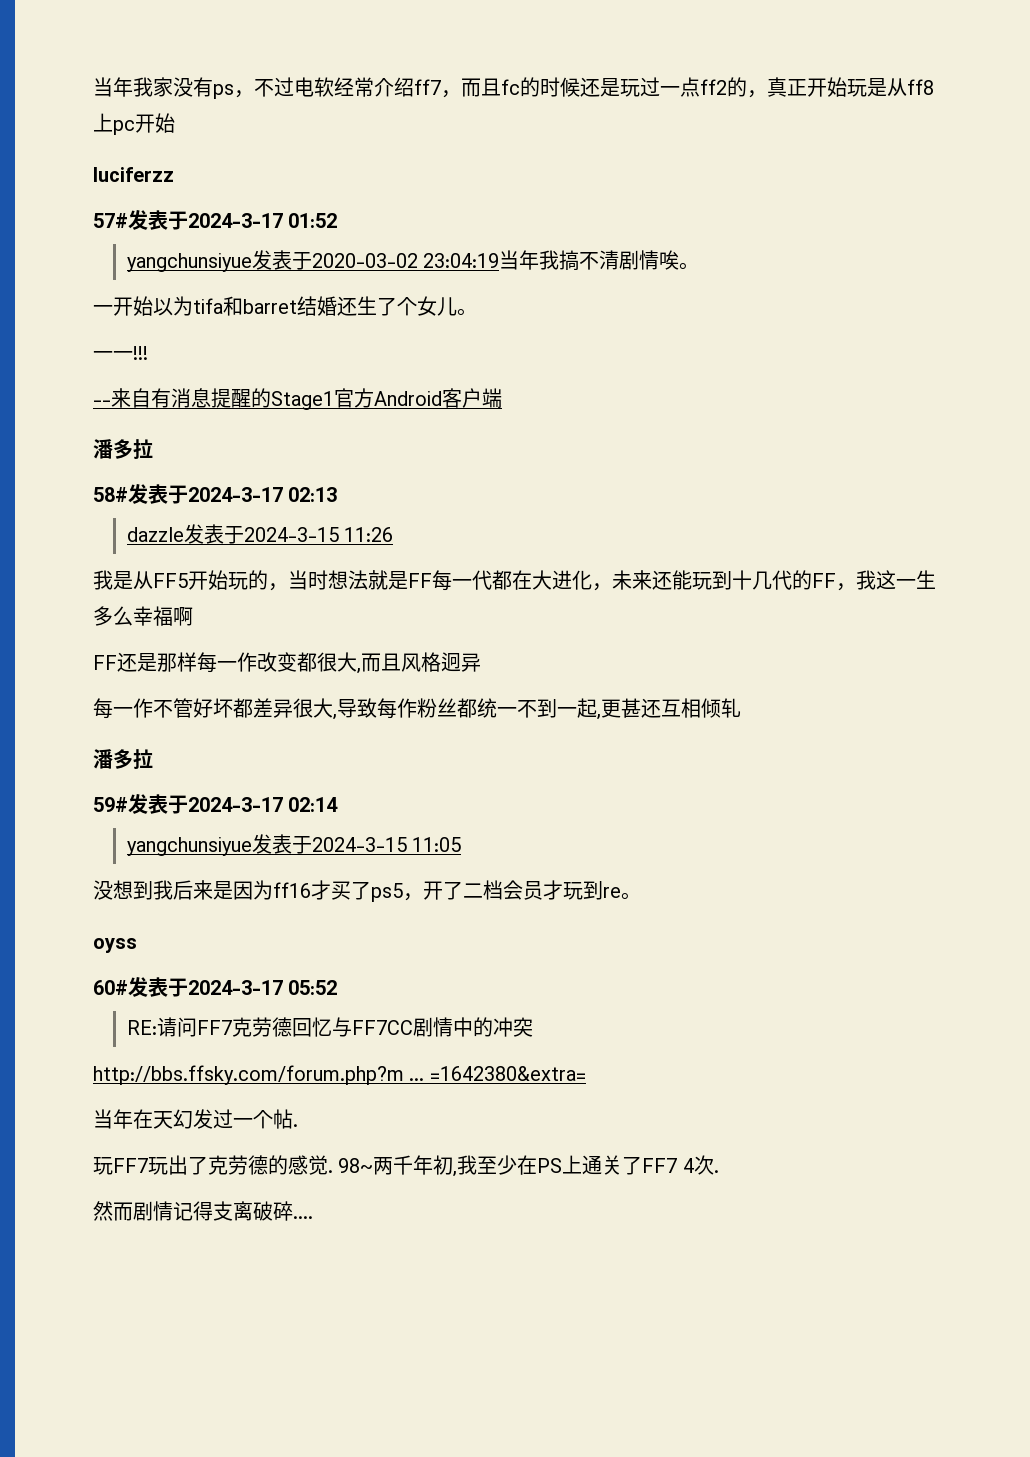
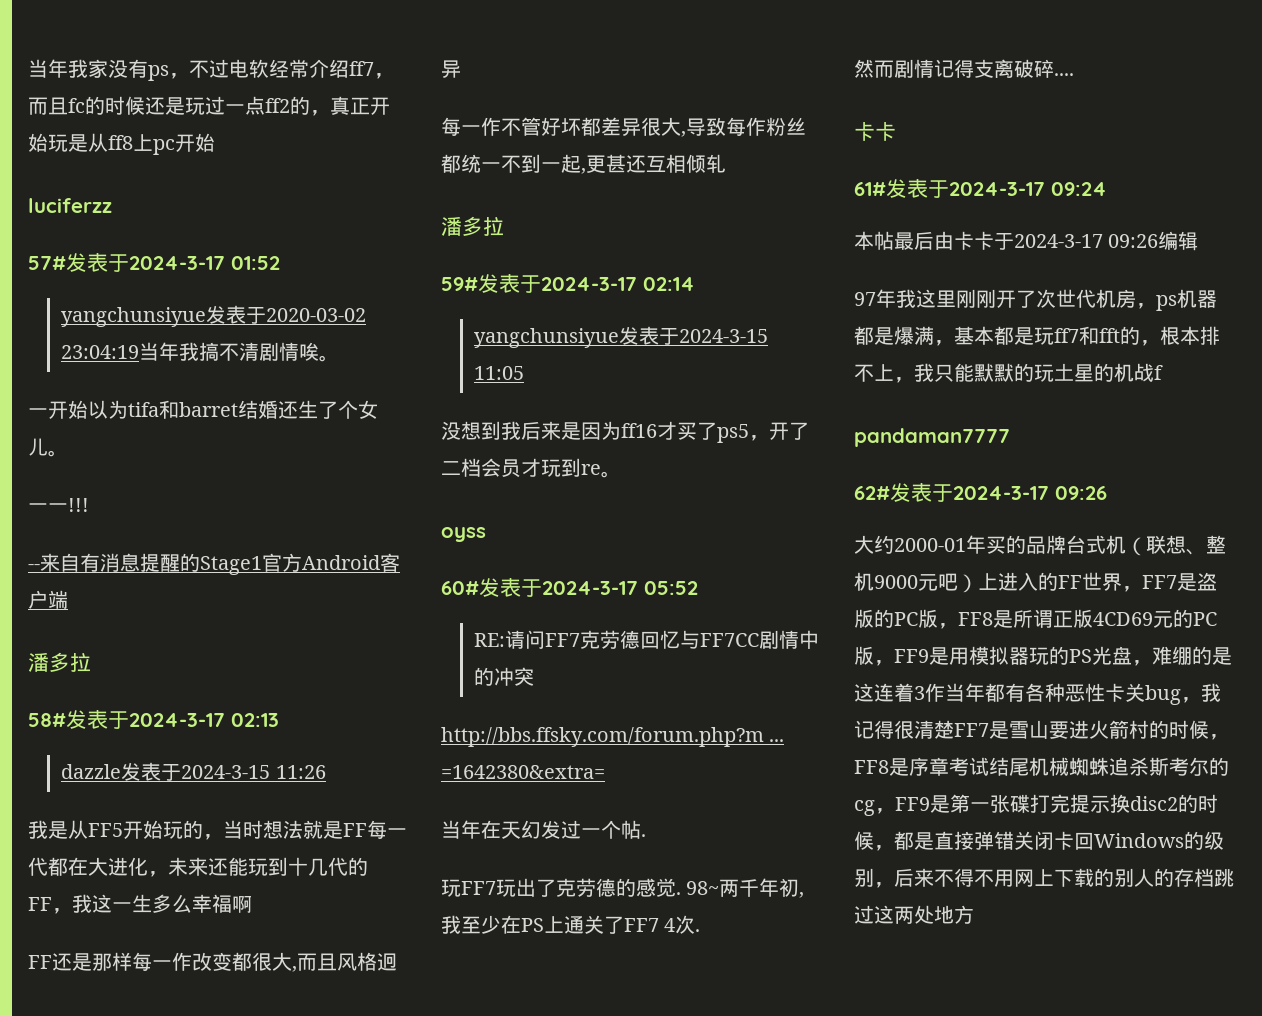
(313, 1217) none -> [854,122,896,141] [854,179,1107,198] [854,231,1199,251] [854,289,1217,311] [854,326,1220,346] [854,363,1163,383] [854,428,1010,447] [854,483,1107,502] [854,535,1226,556] [854,572,1217,593] [854,609,1217,629] [854,646,1232,666] [854,683,1221,705] [854,720,1229,740] [854,757,1229,776] [854,794,1218,816] [854,831,1224,851] [854,868,1234,888] [854,905,974,924] // 卡卡 // 61#发表于2024-3-17 09:24 // 本帖最后由卡卡于2024-3-17 09:26编辑 // 97年我这里刚刚开了次世代机房，ps机器都是爆满，基本都是玩ff7和fft的，根本排不上，我只能默默的玩土星的机战f // pandaman7777 // 62#发表于2024-3-17 09:26 // 大约2000-01年买的品牌台式机（联想、整机9000元吧）上进入的FF世界，FF7是盗版的PC版，FF8是所谓正版4CD69元的PC版，FF9是用模拟器玩的PS光盘，难绷的是这连着3作当年都有各种恶性卡关bug，我记得很清楚FF7是雪山要进火箭村的时候，FF8是序章考试结尾机械蜘蛛追杀斯考尔的cg，FF9是第一张碟打完提示换disc2的时候，都是直接弹错关闭卡回Windows的级别，后来不得不用网上下载的别人的存档跳过这两处地方

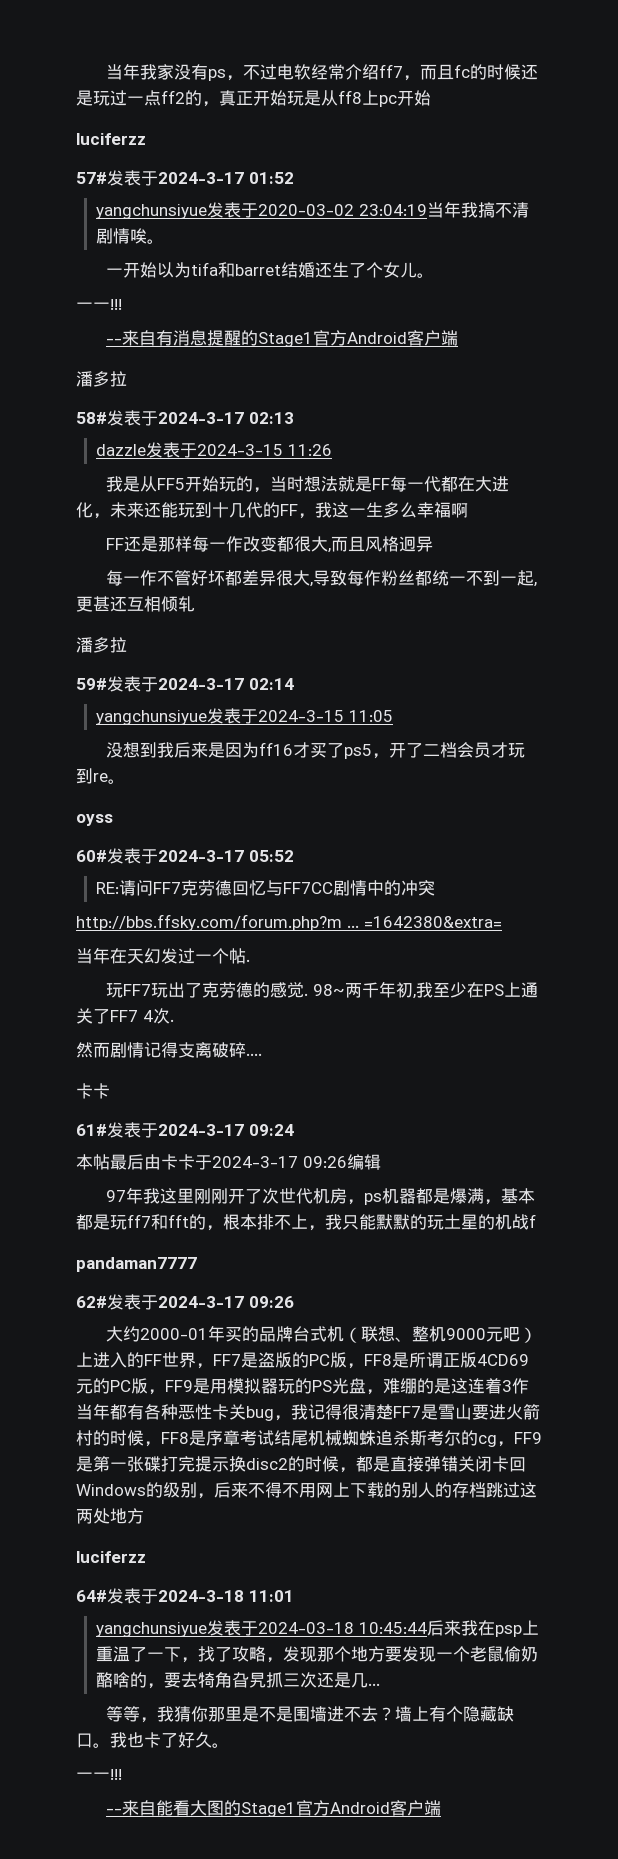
(974, 914) none -> [76,1551,146,1563] [76,1588,294,1604] [96,1620,540,1637] [96,1646,539,1663] [96,1671,381,1689] [106,1706,515,1723] [76,1732,229,1748] [76,1769,122,1780] [106,1800,442,1817] // luciferzz // 64#发表于2024-3-18 11:01 // yangchunsiyue发表于2024-03-18 10:45:44后来我在psp上重温了一下，找了攻略，发现那个地方要发现一个老鼠偷奶酪啥的，要去犄角旮旯抓三次还是几... // 等等，我猜你那里是不是围墙进不去？墙上有个隐藏缺口。我也卡了好久。 // 一一!!! // --来自能看大图的Stage1官方Android客户端

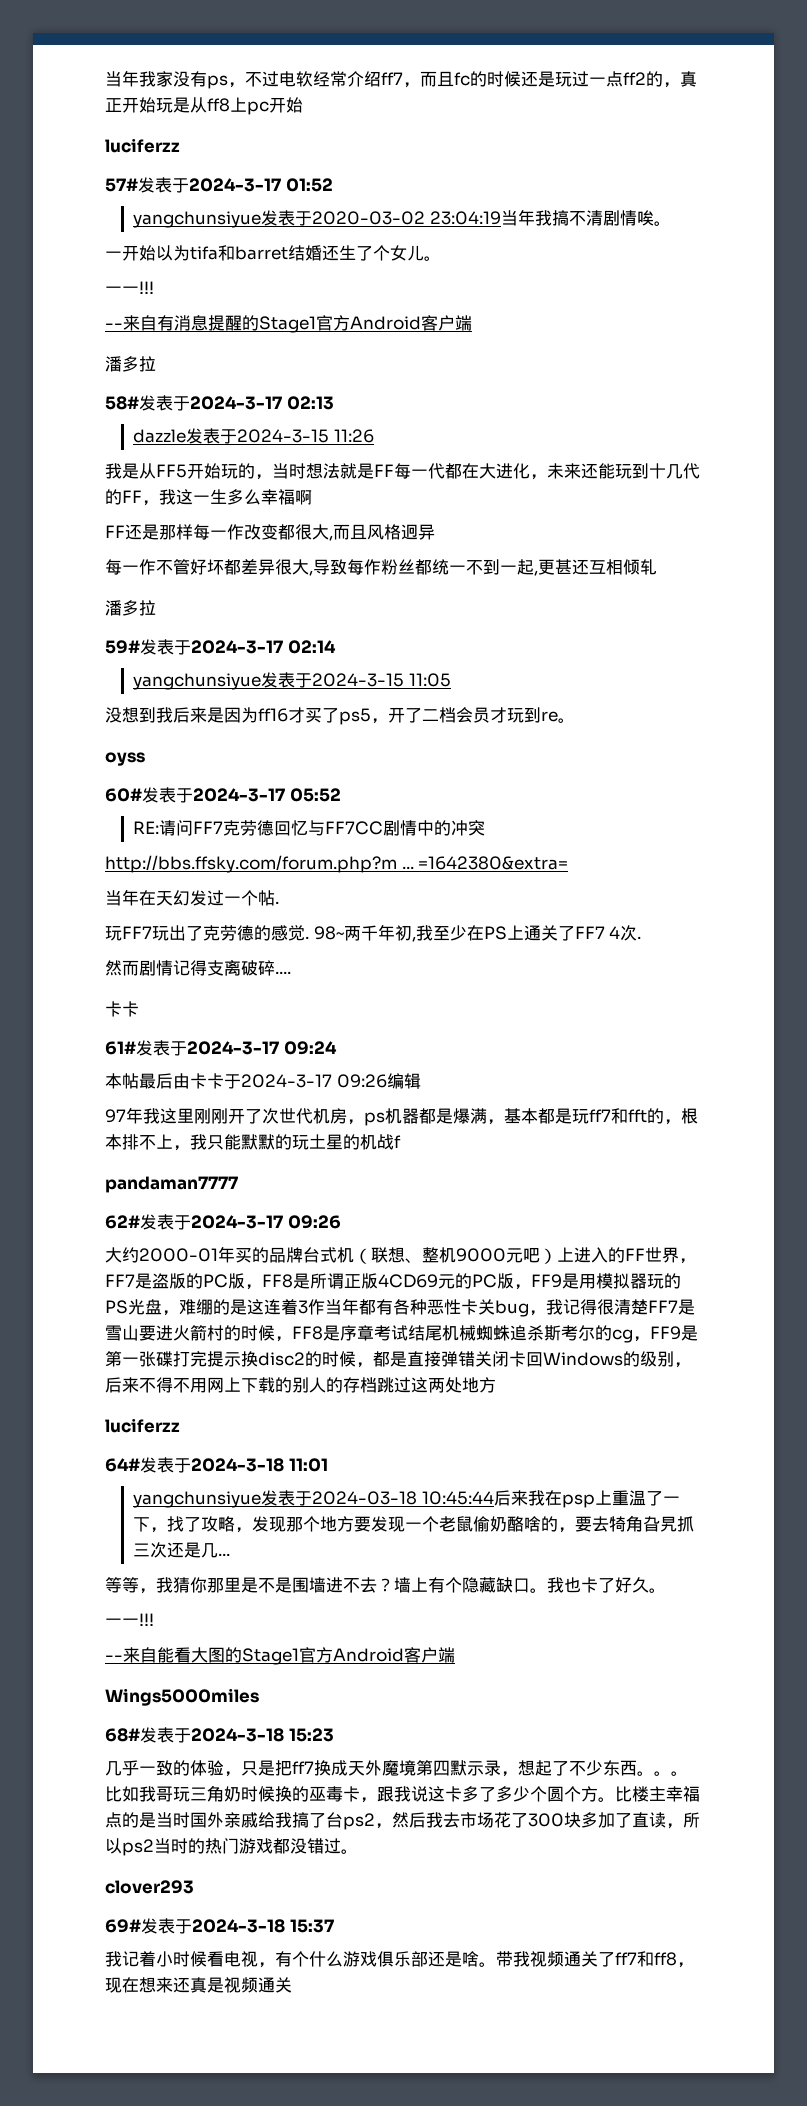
(442, 1808) none -> [105,1688,259,1706] [105,1727,334,1743] [105,1760,688,1777] [105,1785,700,1803] [105,1812,700,1830] [105,1838,358,1856] [105,1880,194,1894] [105,1918,334,1934] [105,1951,694,1968] [105,1977,292,1993] // Wings5000miles // 68#发表于2024-3-18 15:23 // 几乎一致的体验，只是把ff7换成天外魔境第四默示录，想起了不少东西。。。比如我哥玩三角奶时候换的巫毒卡，跟我说这卡多了多少个圆个方。比楼主幸福点的是当时国外亲戚给我搞了台ps2，然后我去市场花了300块多加了直读，所以ps2当时的热门游戏都没错过。 // clover293 // 69#发表于2024-3-18 15:37 // 我记着小时候看电视，有个什么游戏俱乐部还是啥。带我视频通关了ff7和ff8，现在想来还真是视频通关

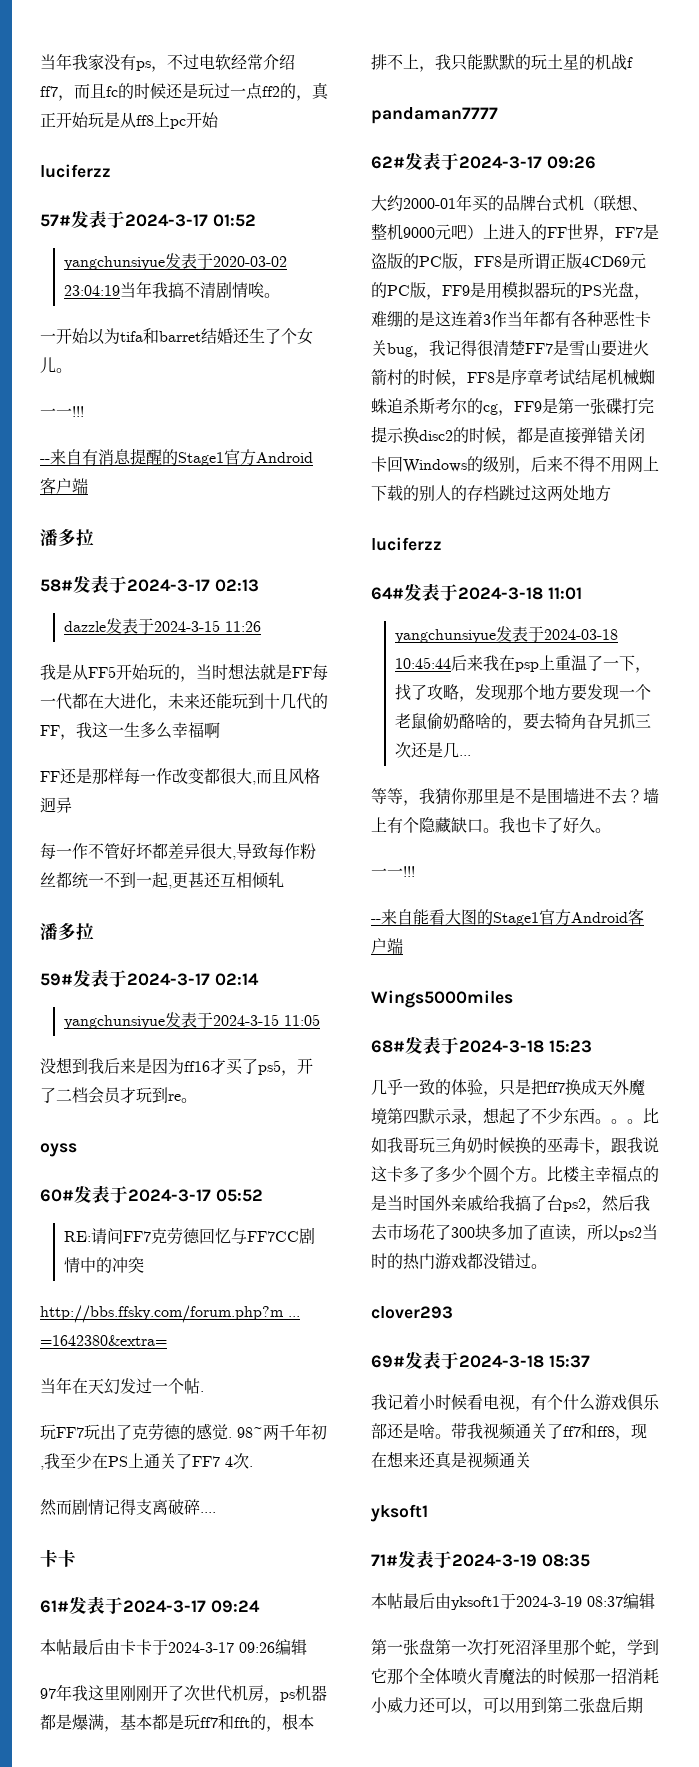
(292, 1985) none -> [371,1504,428,1522] [371,1550,590,1568] [371,1593,655,1610] [371,1639,659,1657] [371,1667,659,1685] [371,1697,643,1715] // yksoft1 // 71#发表于2024-3-19 08:35 // 本帖最后由yksoft1于2024-3-19 08:37编辑 // 第一张盘第一次打死沼泽里那个蛇，学到它那个全体喷火青魔法的时候那一招消耗小威力还可以，可以用到第二张盘后期

